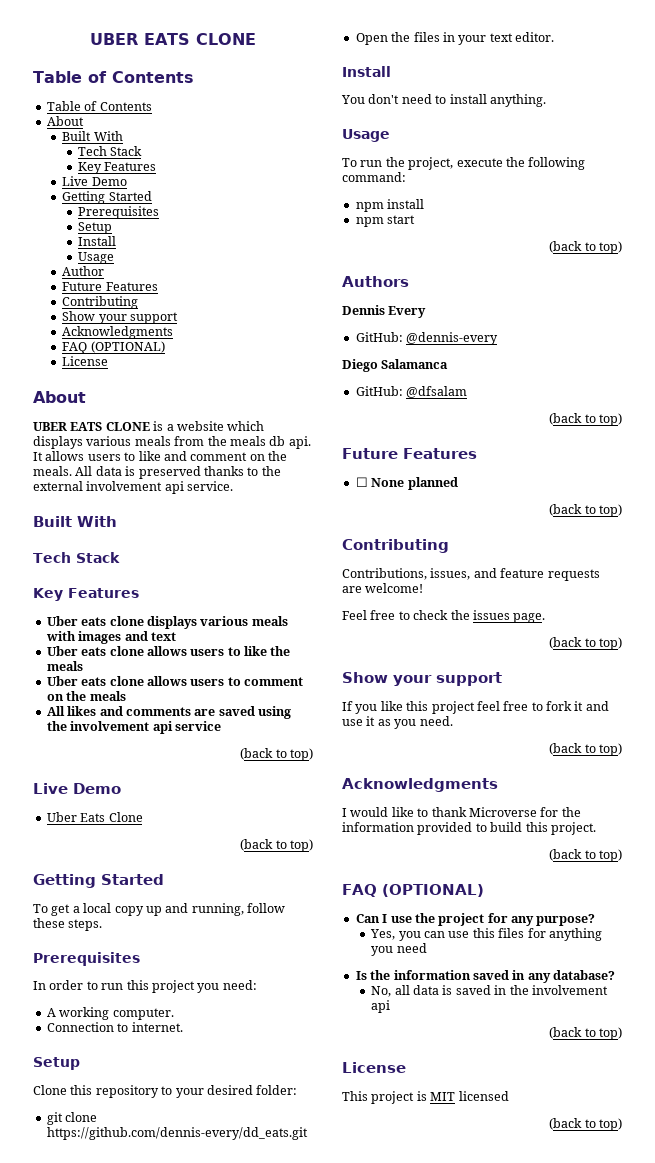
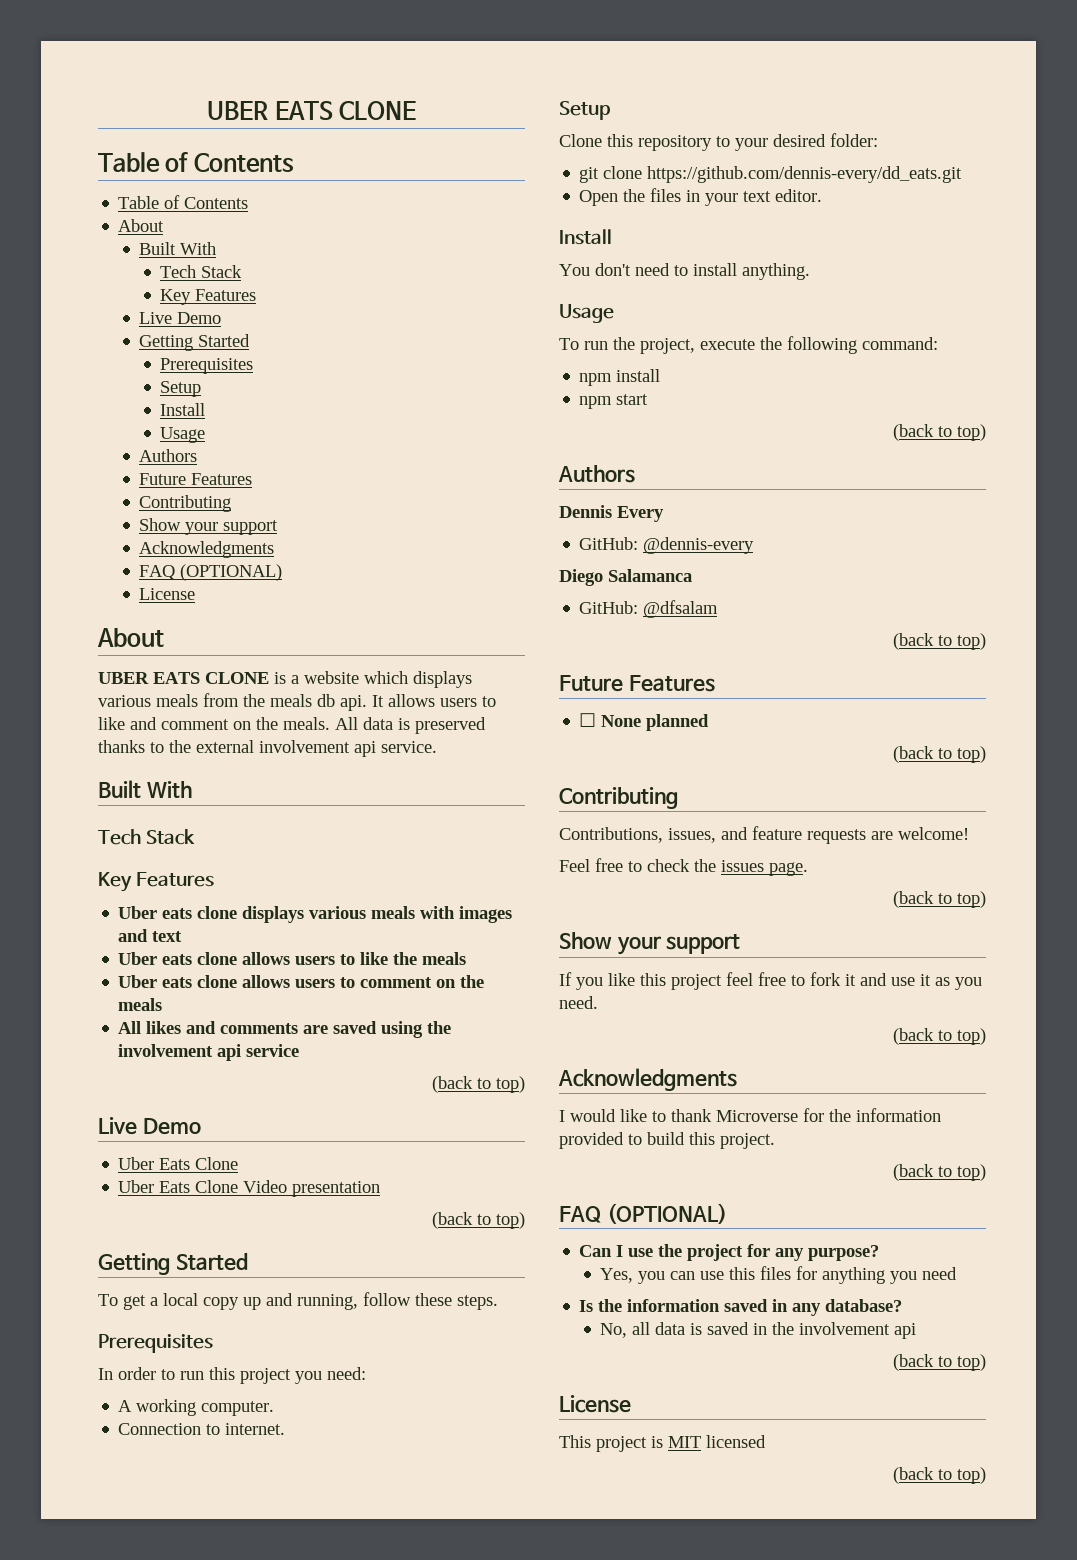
[62,266,105,276] Author -> [139,449,198,462] Authors
(143, 817) none -> [118,1180,381,1197] // Uber Eats Clone Video presentation

